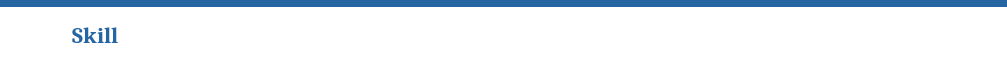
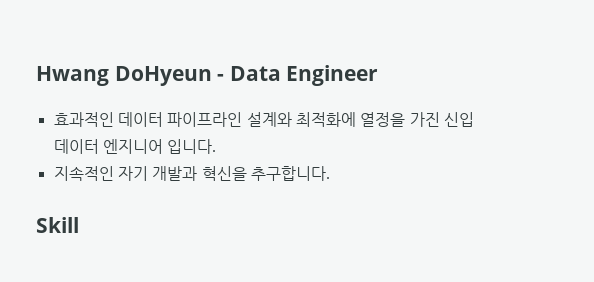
(72, 35) none -> [36,65,379,86] [53,112,474,127] [53,139,217,154] [53,166,330,181] Hwang DoHyeun - Data Engineer // 효과적인 데이터 파이프라인 설계와 최적화에 열정을 가진 신입 데이터 엔지니어 입니다. // 지속적인 자기 개발과 혁신을 추구합니다. //

